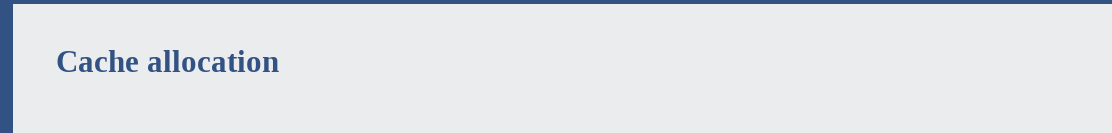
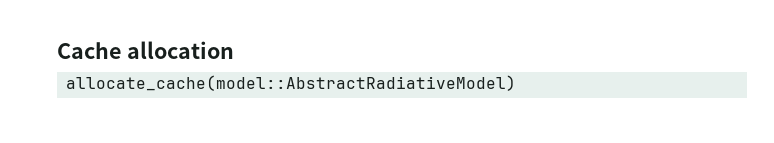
(280, 61) none -> [66,75,517,91] // allocate_cache(model::AbstractRadiativeModel)

